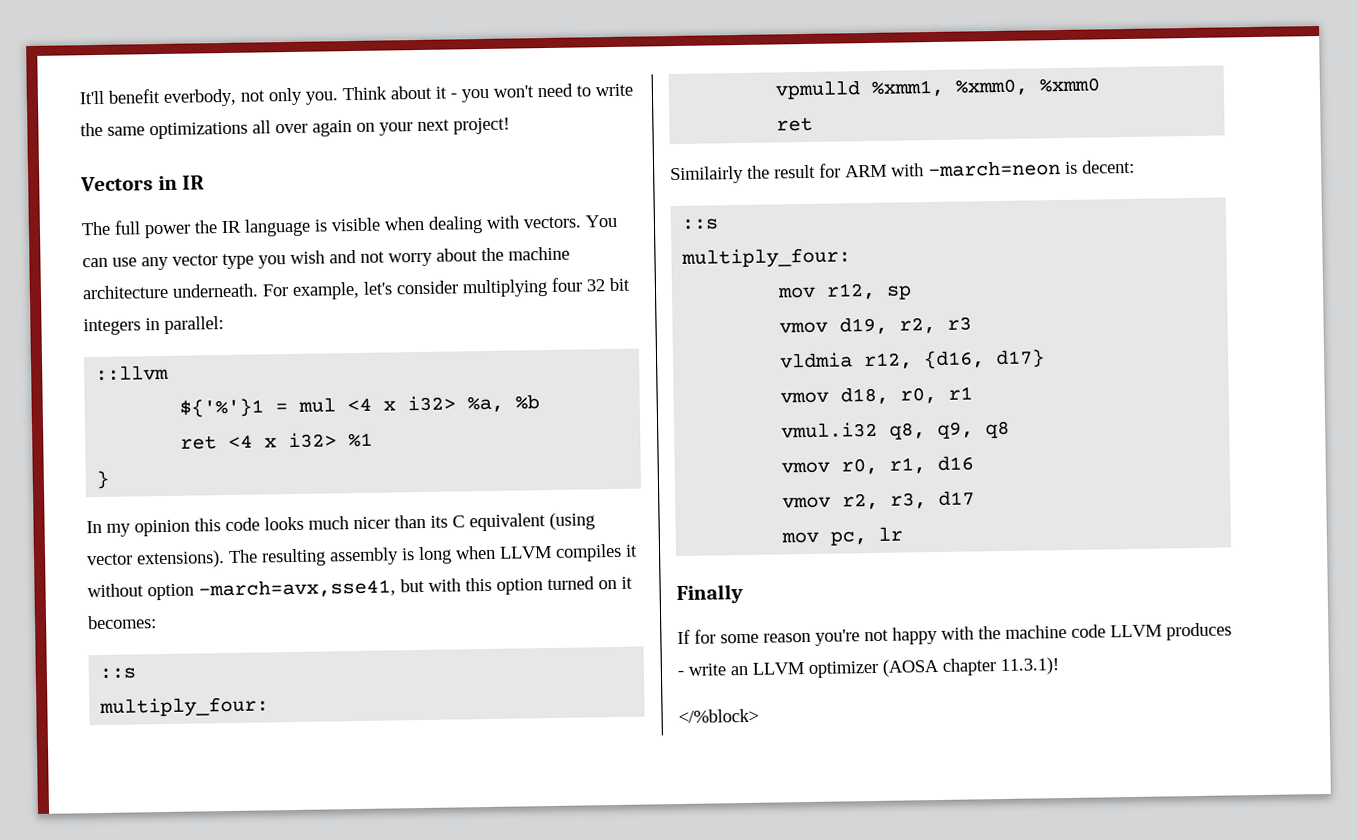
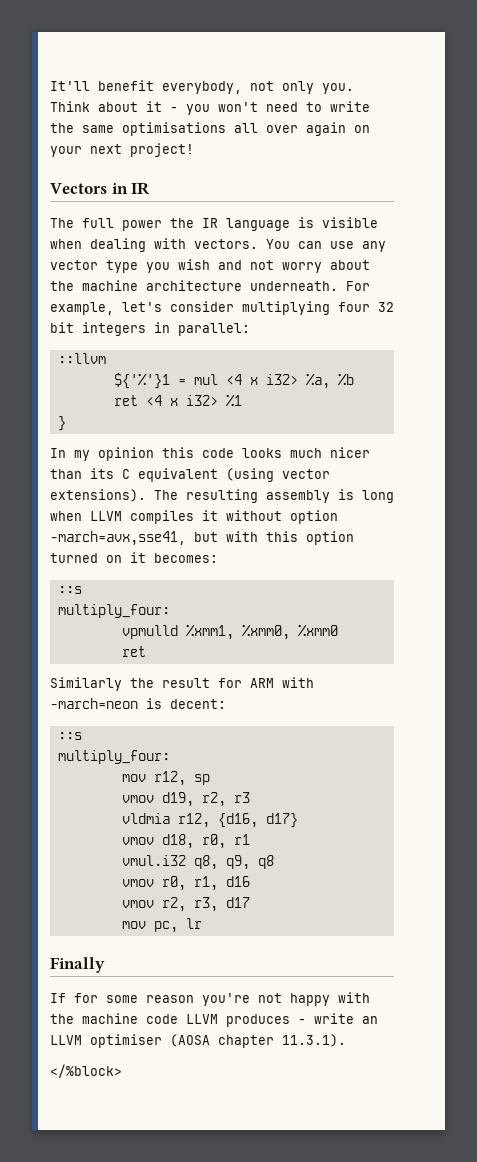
[163,88,237,107] everbody, -> [162,81,242,94] everybody,
[149,121,248,140] optimizations -> [122,122,226,136] optimisations
[670,165,744,185] Similairly -> [50,677,122,691] Similarly
[808,660,879,679] optimizer -> [90,1034,162,1048] optimiser
[1000,657,1059,676] 11.3.1)! -> [282,1034,346,1047] 11.3.1).

